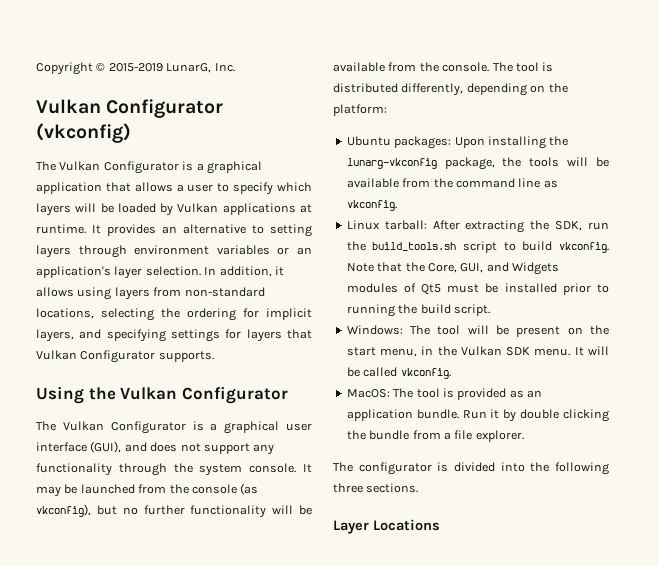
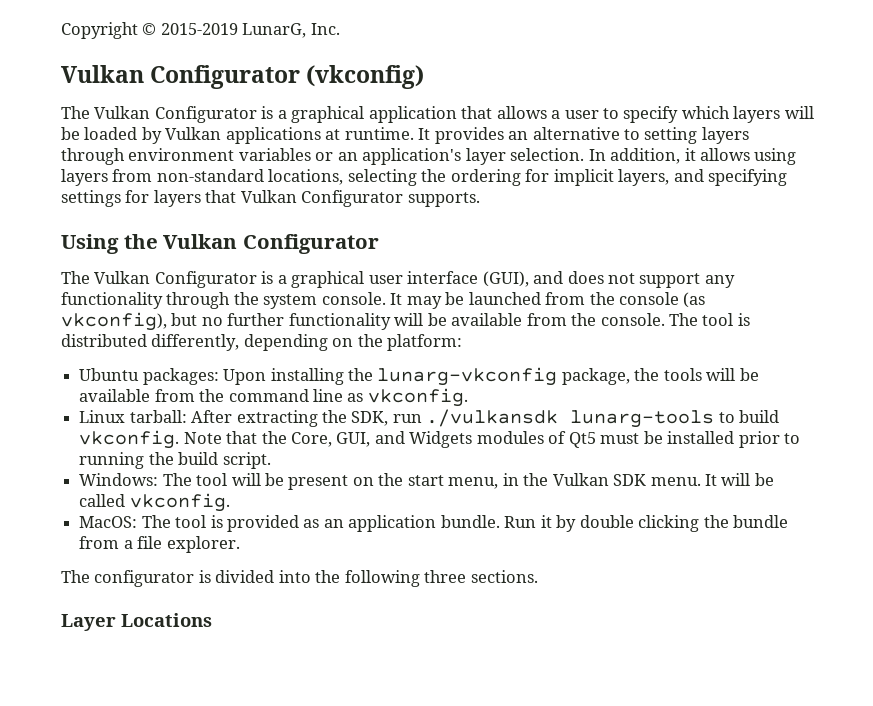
[346,241,498,253] the build_tools.sh script -> [426,409,715,428] ./vulkansdk lunarg-tools

